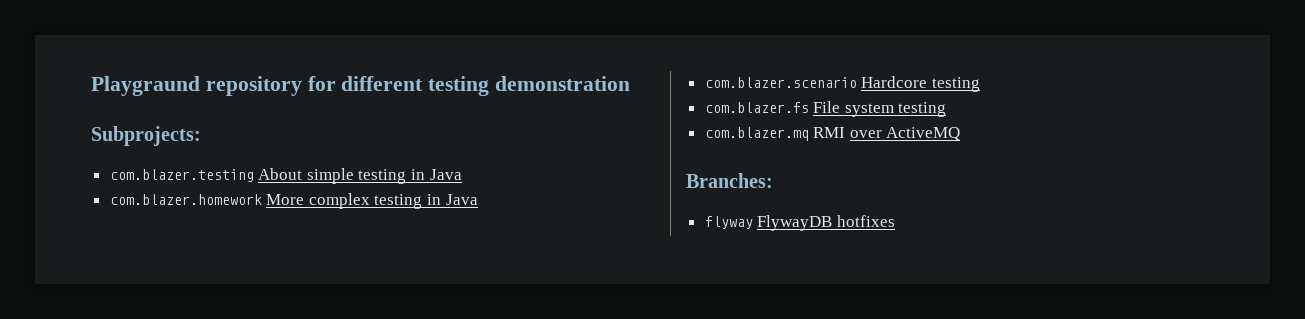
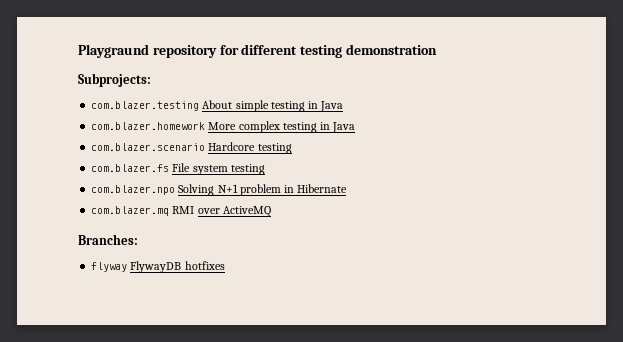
(947, 109) none -> [91,184,348,196] // com.blazer.npo Solving N+1 problem in Hibernate

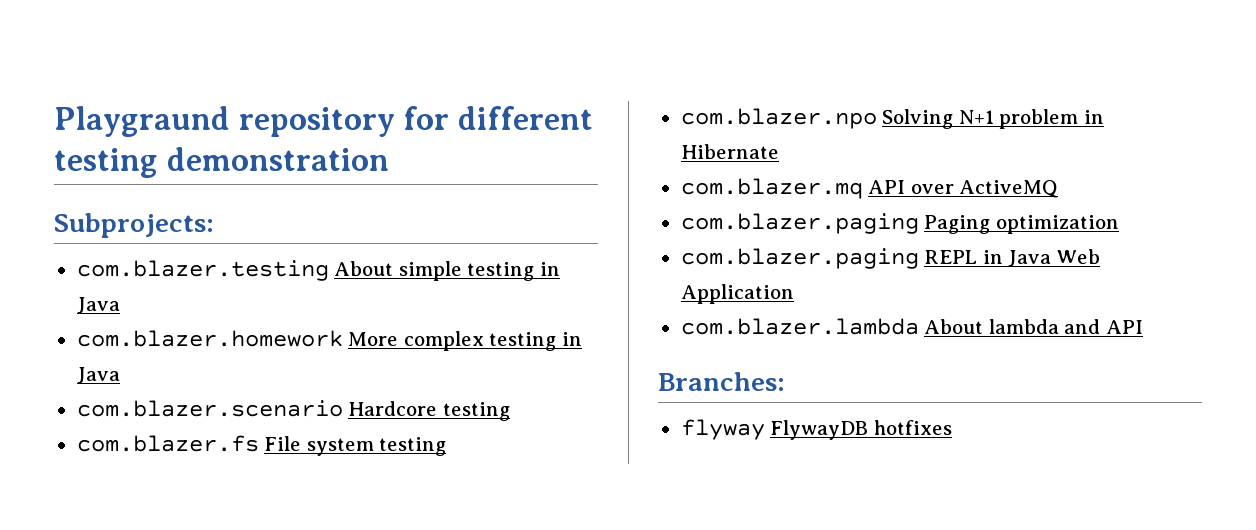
[172,206,195,214] RMI -> [868,180,906,194] API
(271, 211) none -> [680,213,1119,234] [680,248,1100,269] [680,284,794,304] [680,318,1143,335] // com.blazer.paging Paging optimization // com.blazer.paging REPL in Java Web Application // com.blazer.lambda About lambda and API

